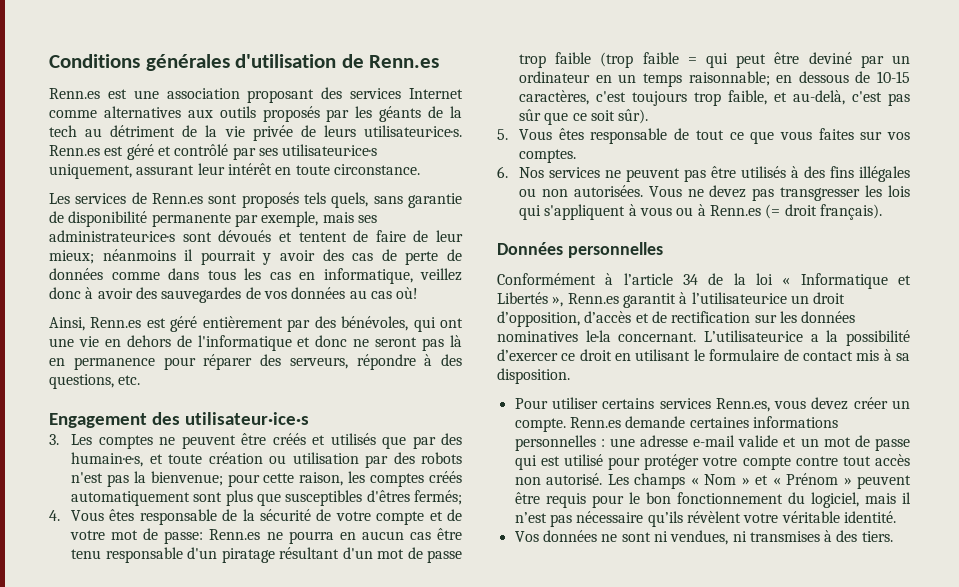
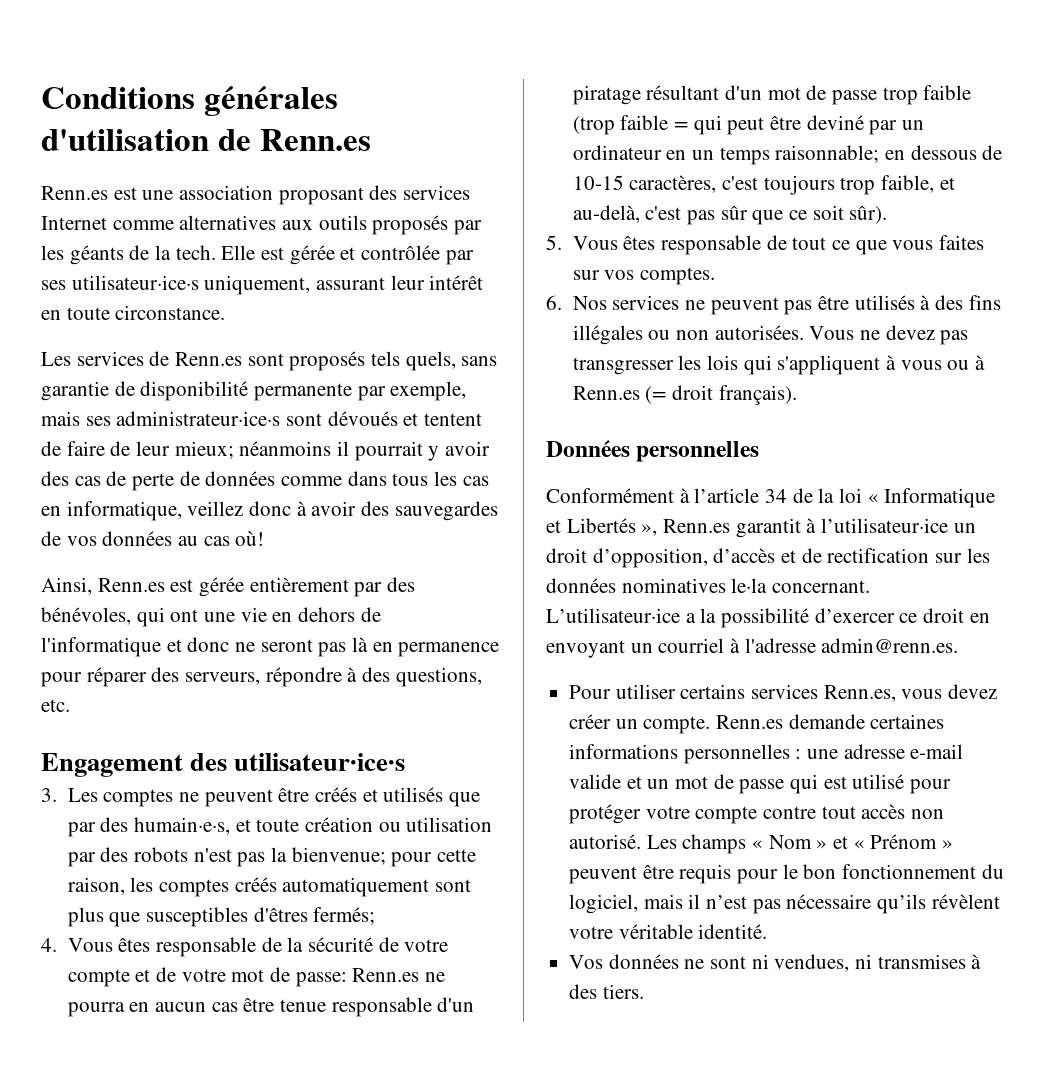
[49,125,462,141] [49,144,229,160] tech au détriment de la vie privée de leurs utilisateur·ice·s. Renn.es est géré et contrôlé -> [175,245,441,265] tech. Elle est gérée et contrôlée
[170,316,198,332] géré -> [199,577,245,597] gérée
[71,549,102,559] tenu -> [279,999,326,1012] tenue
[635,349,910,361] [497,368,570,384] utilisant le formulaire de contact mis à sa disposition. -> [546,638,959,658] envoyant un courriel à l'adresse admin@renn.es.

